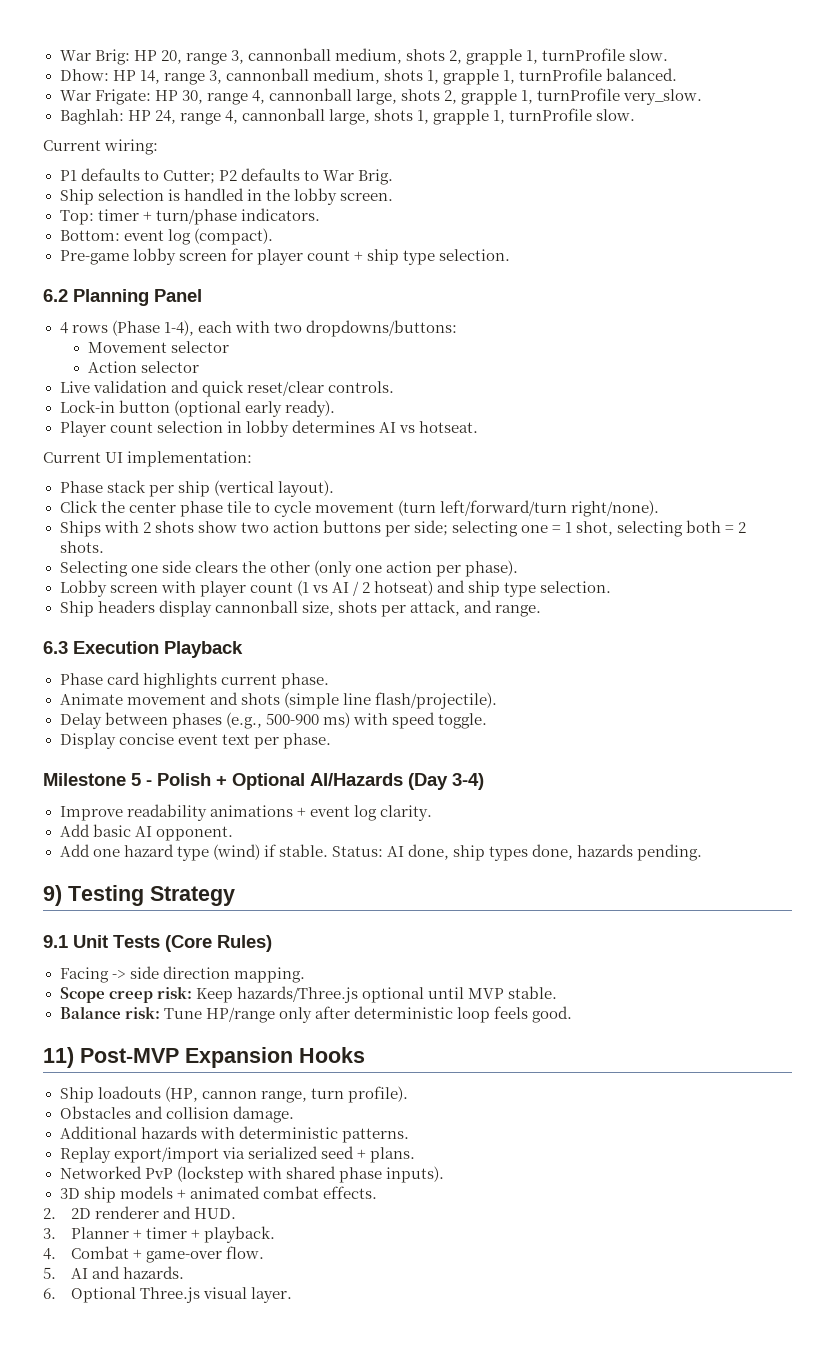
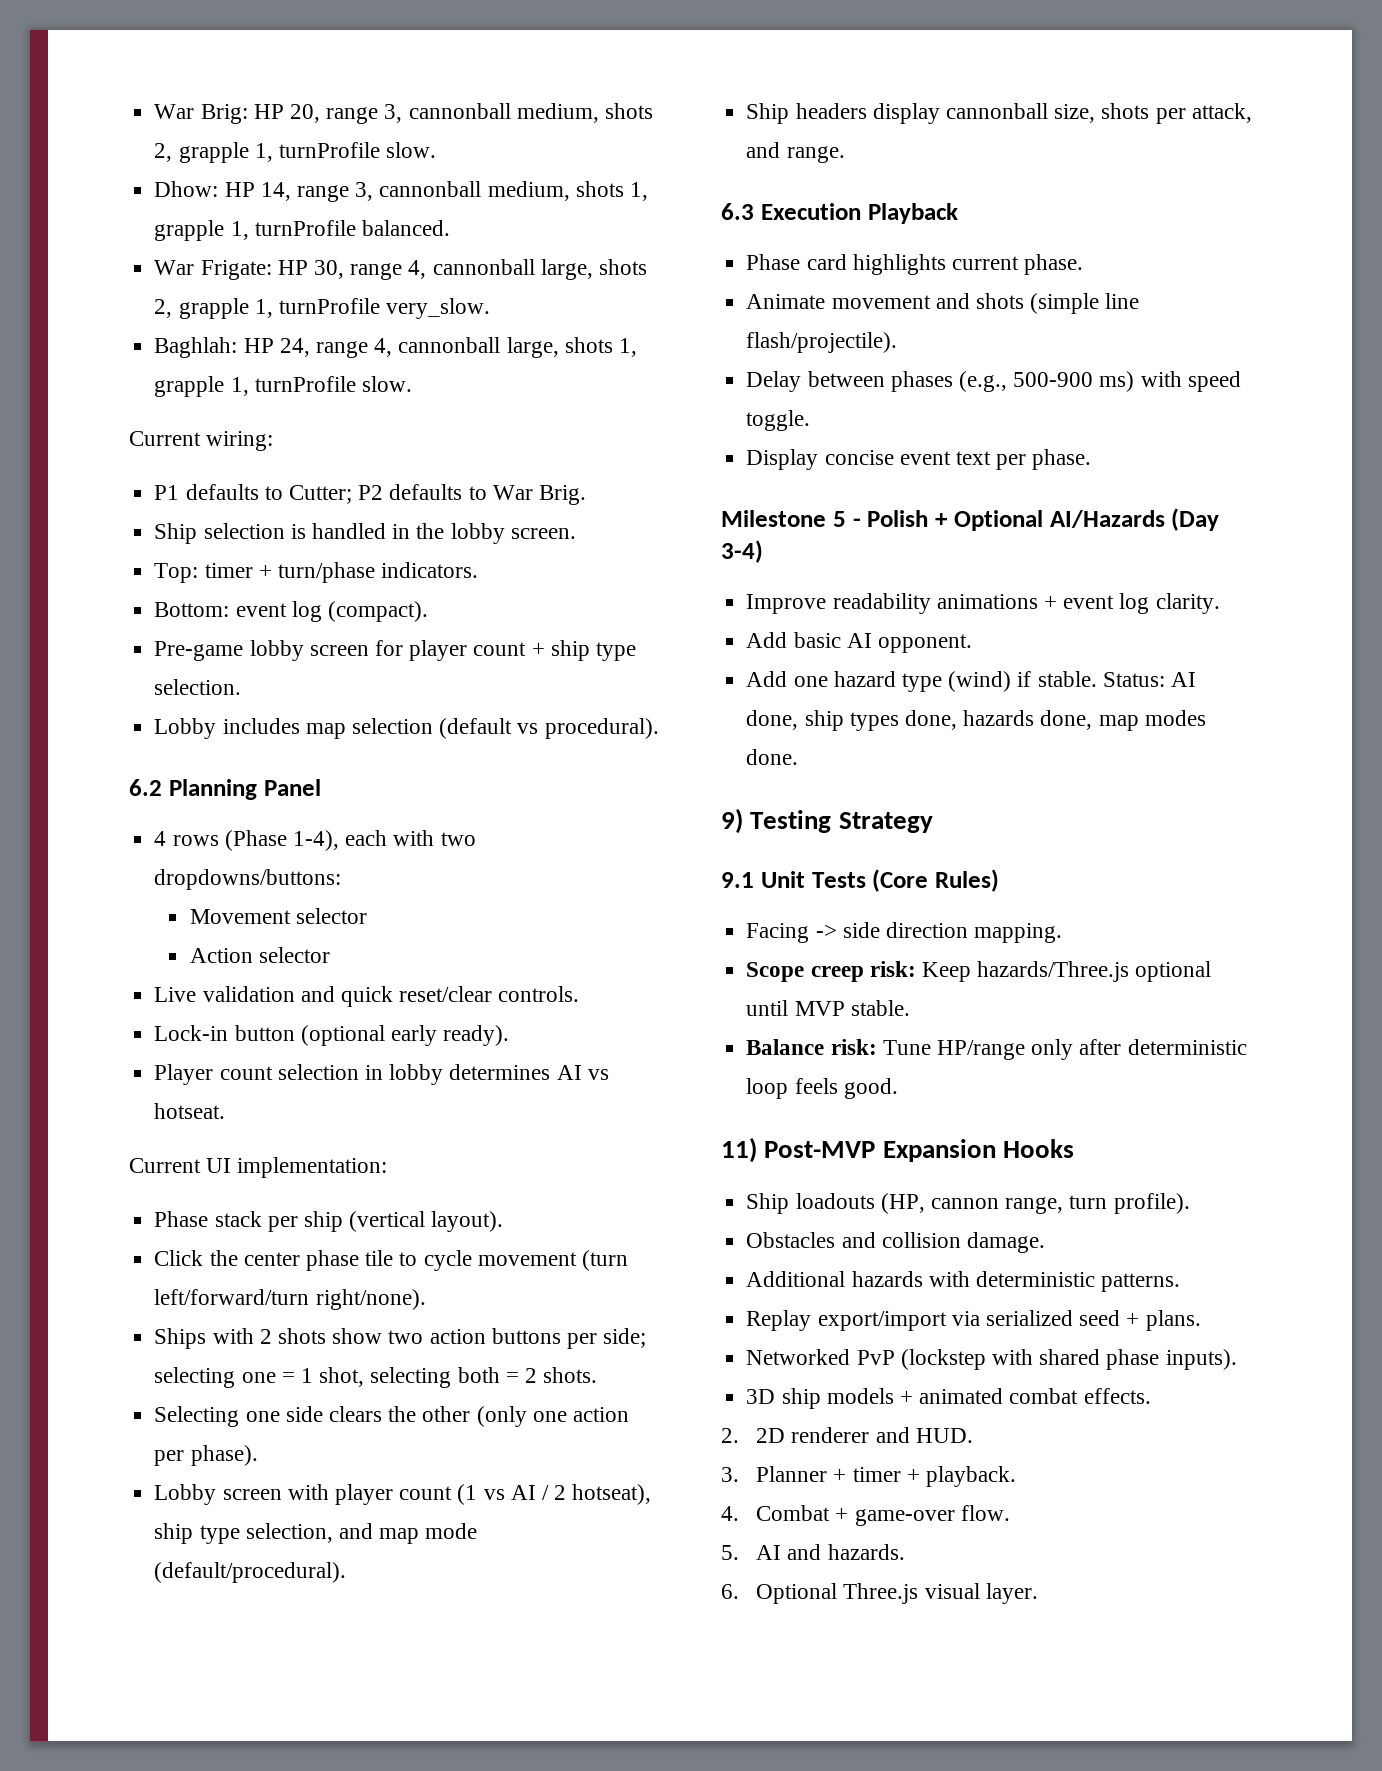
(510, 255) none -> [154,718,659,739] // Lobby includes map selection (default vs procedural).
[374,580,612,597] hotseat) and ship type selection. -> [572,1484,652,1505] [154,1523,478,1544] [154,1562,347,1583] hotseat), ship type selection, and map mode (default/procedural).
[637,844,703,861] pending. -> [1040,710,1206,731] [746,749,799,765] done, map modes done.

